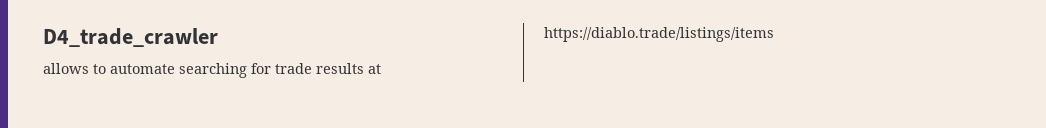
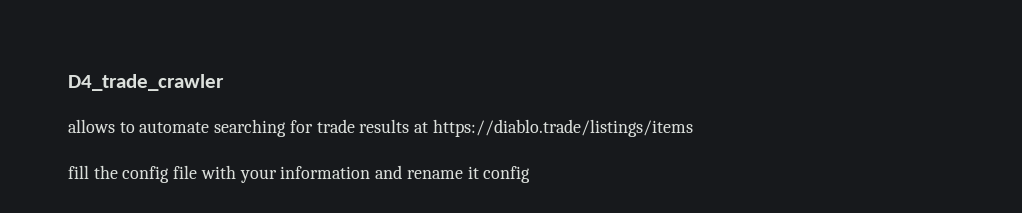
(774, 34) none -> [68,165,531,183] // fill the config file with your information and rename it config

